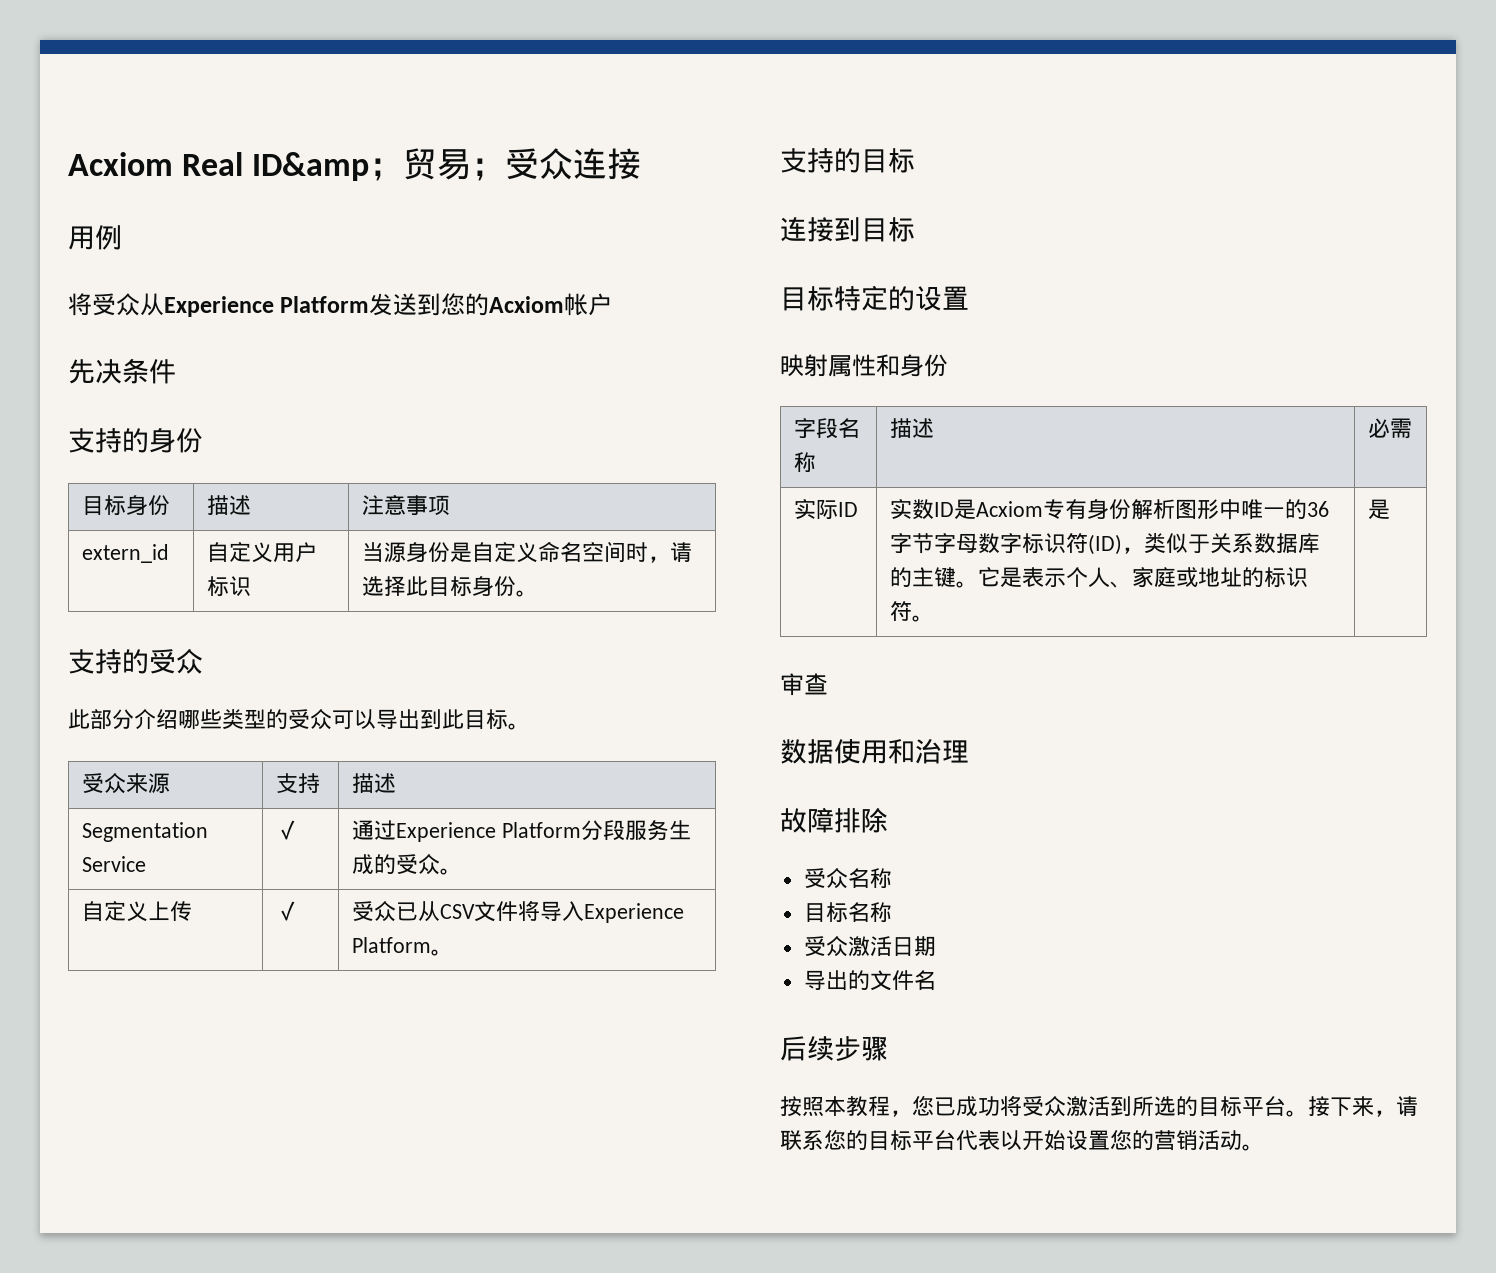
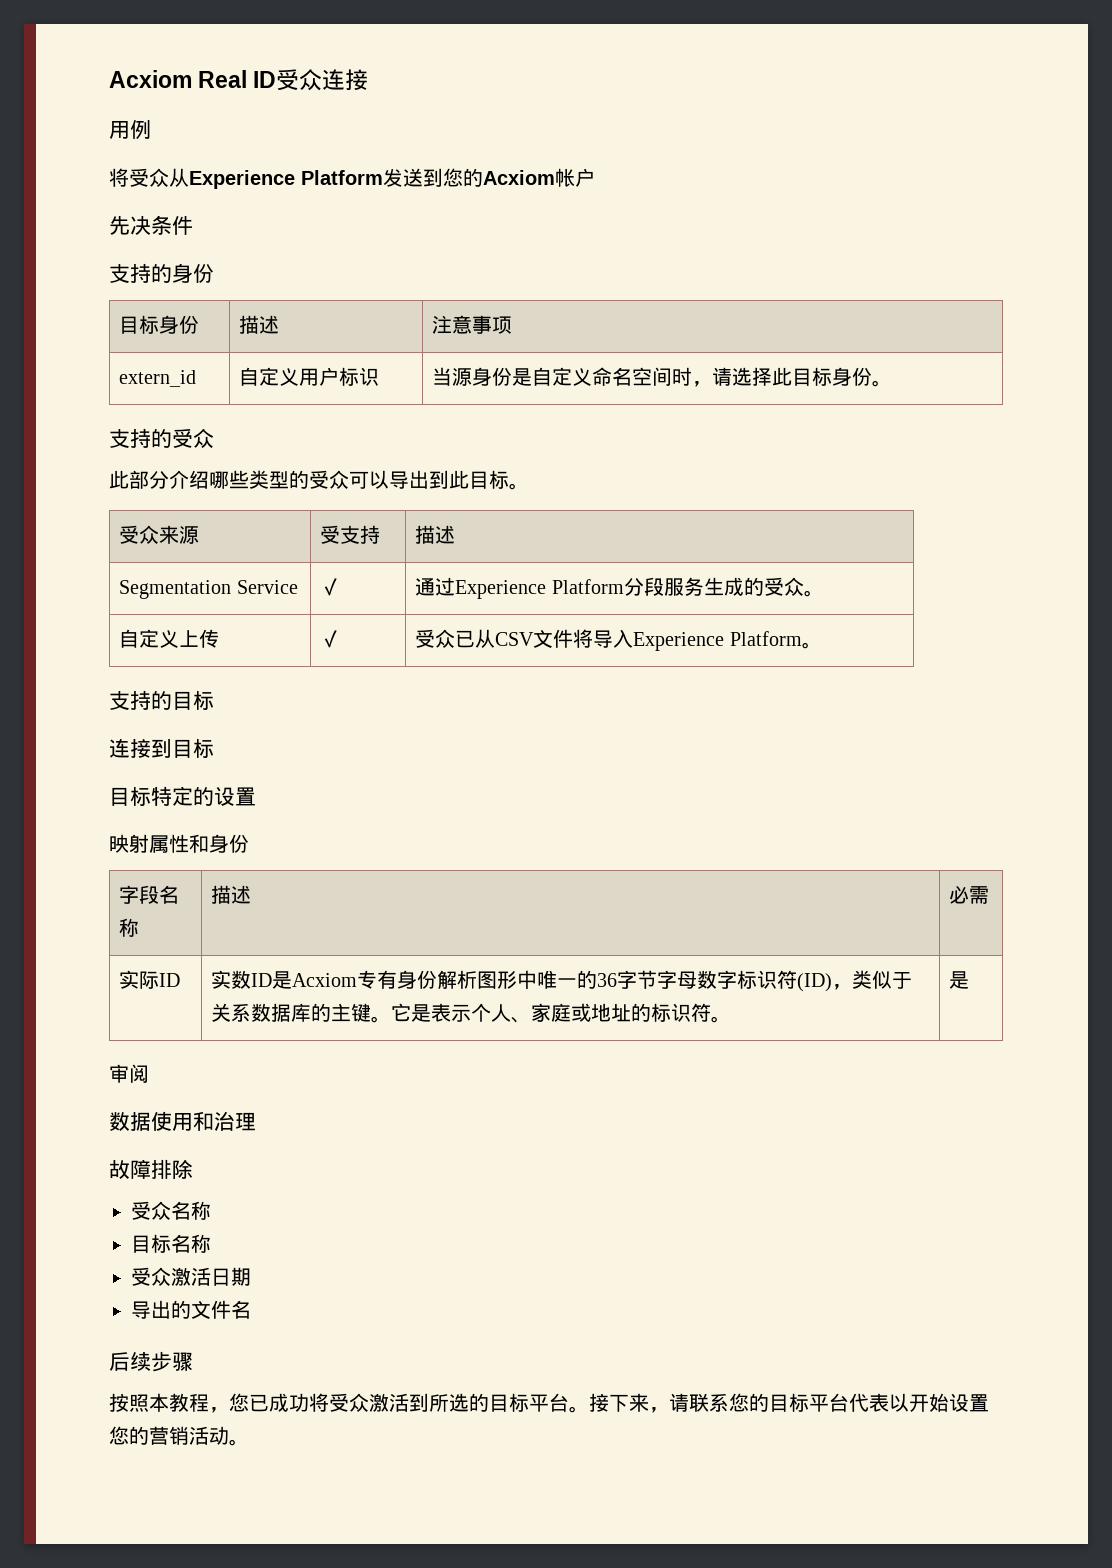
[252,148,506,181] ID&amp；贸易； -> [253,71,277,88] ID
(171, 783) none -> [320,525,341,544] 受
[804,673,828,695] 查 -> [129,1064,149,1083] 阅

